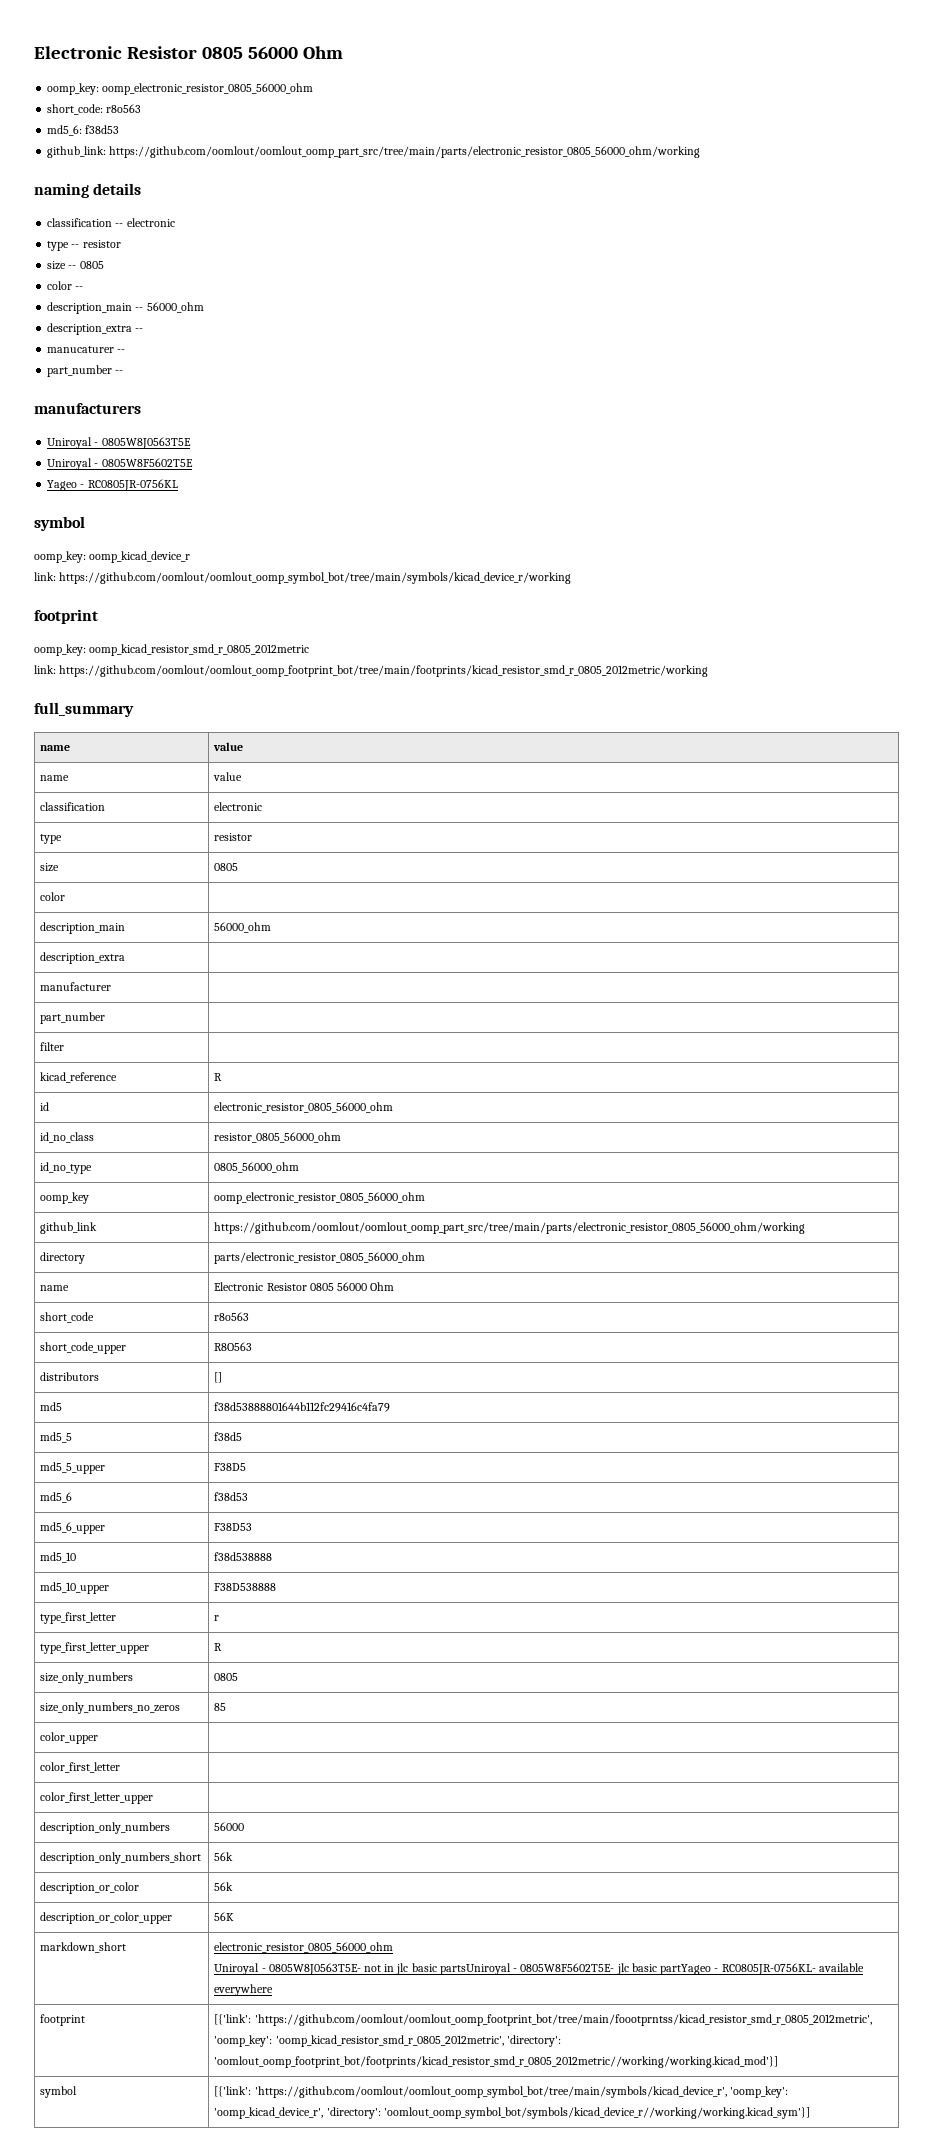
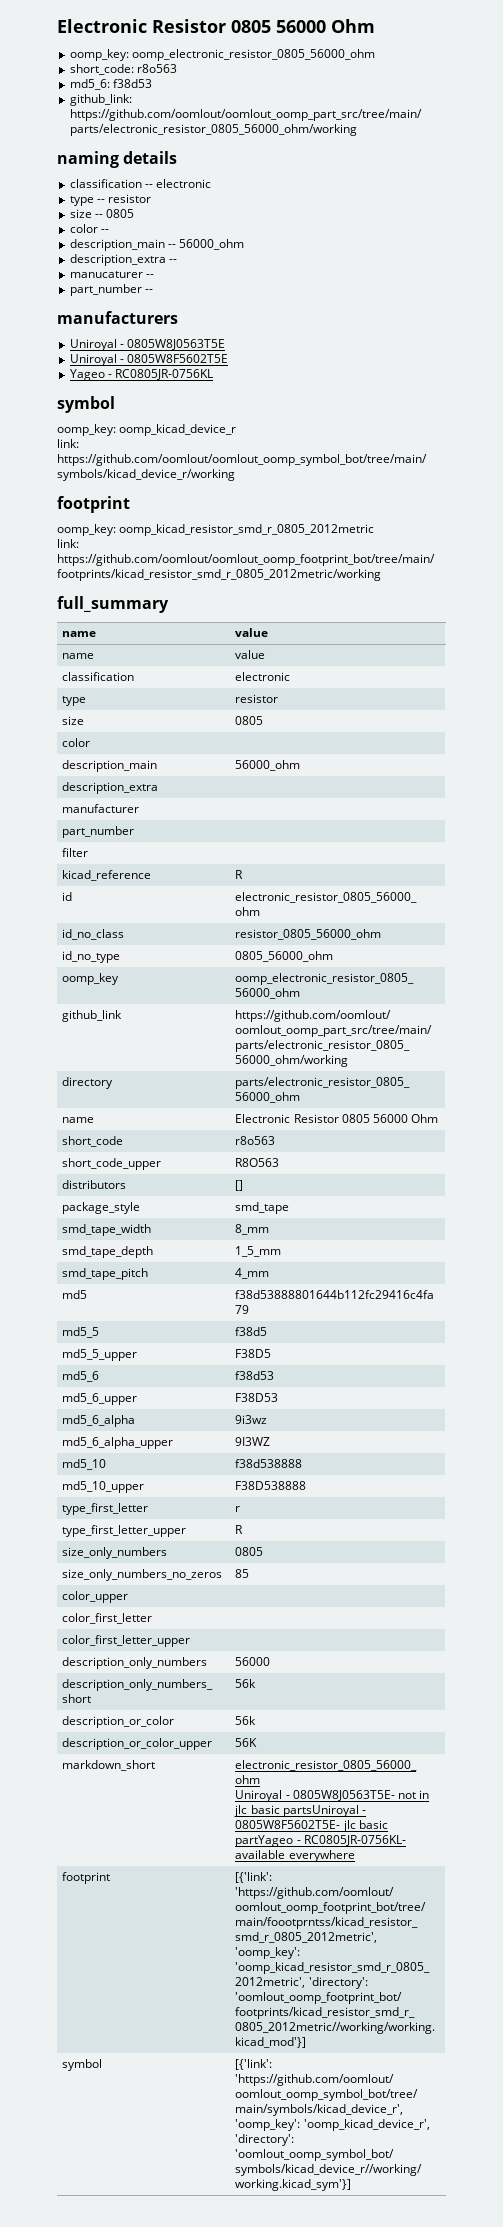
(223, 1377) none -> [62,1202,141,1214] [235,1202,290,1214] [62,1224,152,1236] [235,1224,270,1235] [62,1246,154,1258] [235,1246,282,1257] [62,1268,149,1280] [235,1268,270,1279] // package_style | smd_tape // smd_tape_width | 8_mm // smd_tape_depth | 1_5_mm // smd_tape_pitch | 4_mm
(253, 1527) none -> [62,1415,136,1427] [235,1415,268,1424] [62,1437,174,1449] [235,1437,271,1446] // md5_6_alpha | 9i3wz // md5_6_alpha_upper | 9I3WZ

